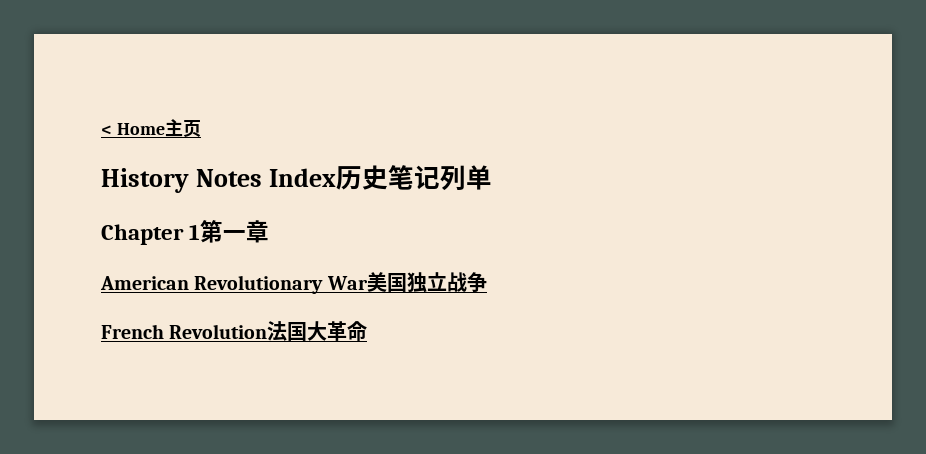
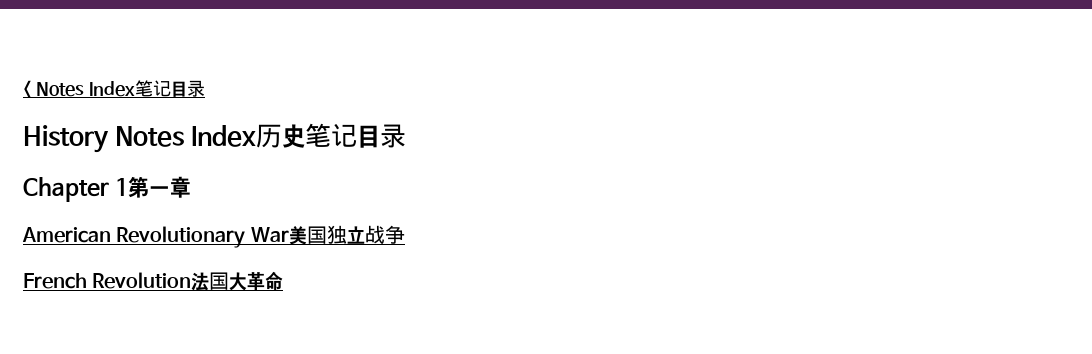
[116,119,201,137] Home主页 -> [35,80,205,97] Notes Index笔记目录
[439,165,492,191] 列单 -> [356,124,406,148] 目录

